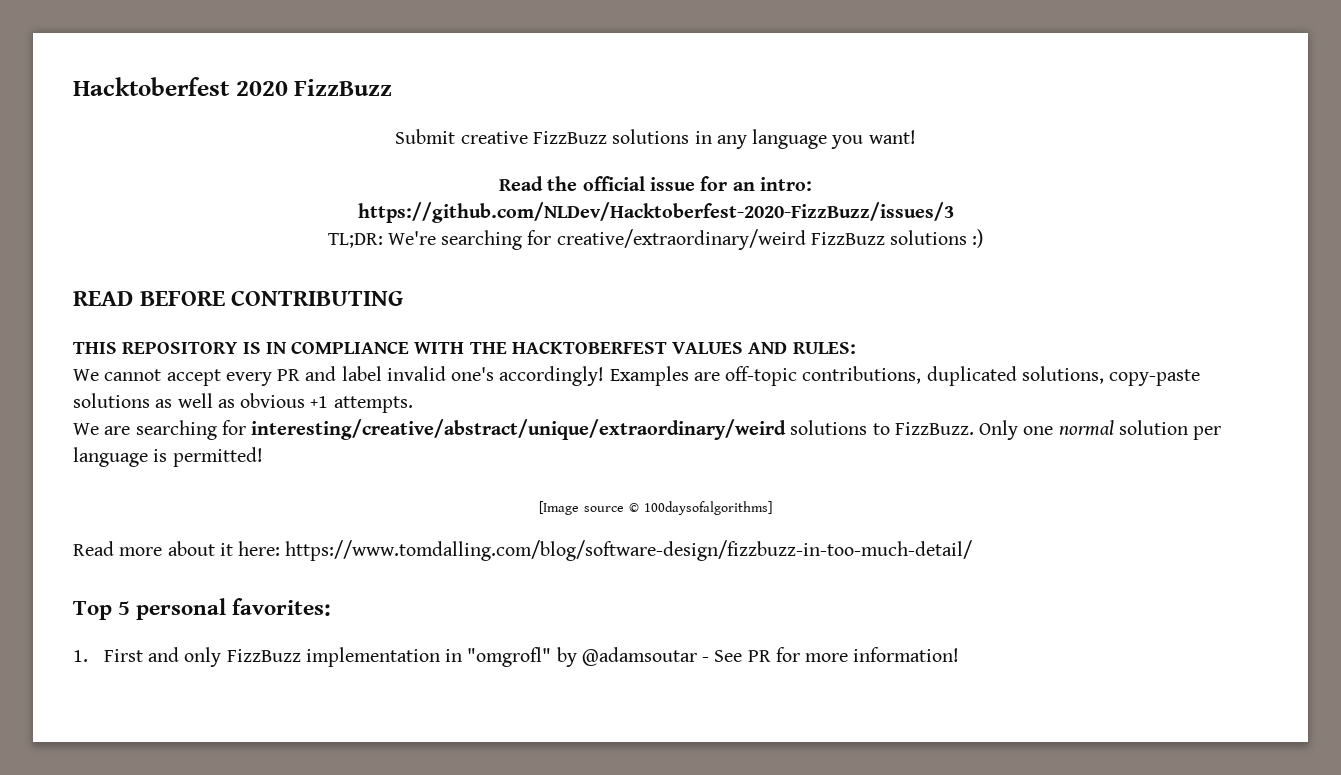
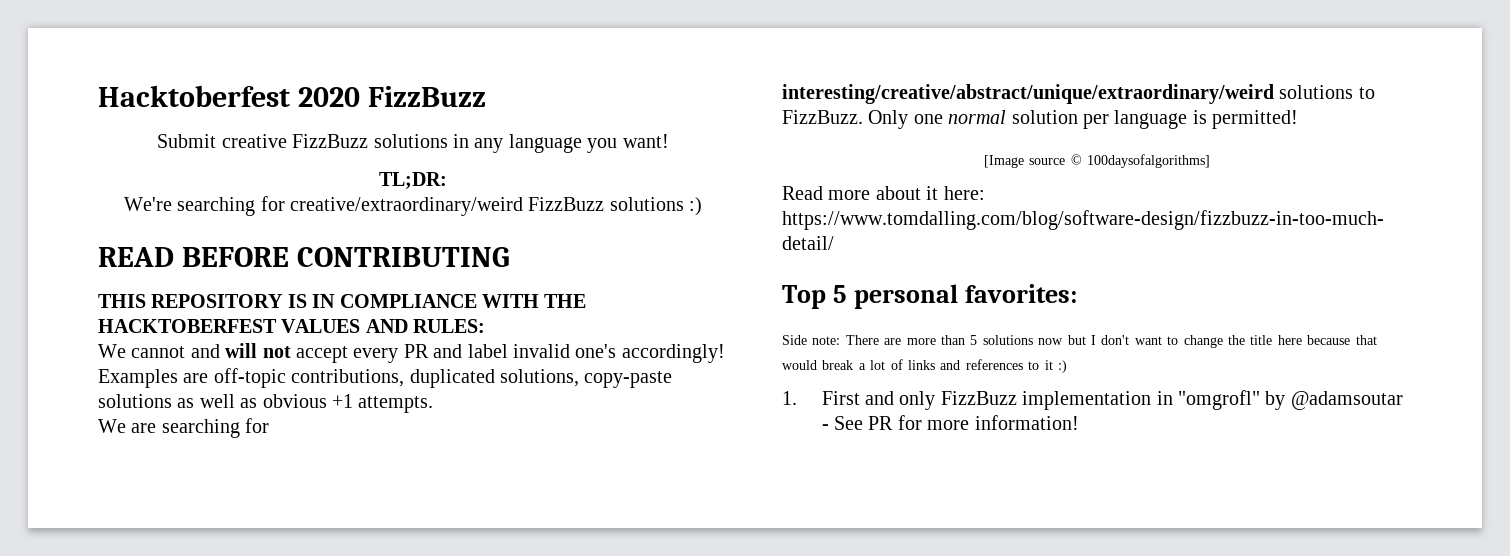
[499,176,812,191] [357,202,954,223] [327,233,383,248] Read the official issue for an intro: // https://github.com/NLDev/Hacktoberfest-2020-FizzBuzz/issues/3 // TL;DR: -> [379,172,447,189] TL;DR: //
(162, 375) none -> [190,343,291,358] and will not
(332, 607) none -> [782,335,1377,348] [782,359,1067,373] // Side note: There are more than 5 solutions now but I don't want to change the title here because that would break a lot of links and references to it :)

